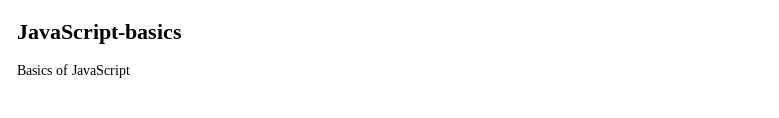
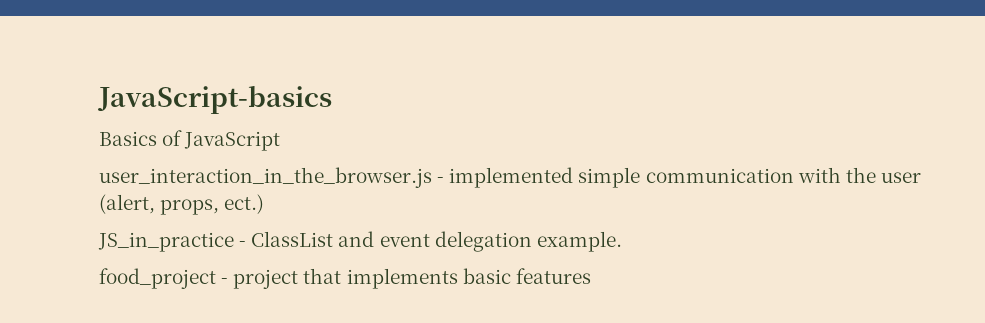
(130, 71) none -> [99,167,921,188] [99,194,265,215] [98,231,622,252] [99,268,591,289] // user_interaction_in_the_browser.js - implemented simple communication with the user (alert, props, ect.) // JS_in_practice - ClassList and event delegation example. // food_project - project that implements basic features

